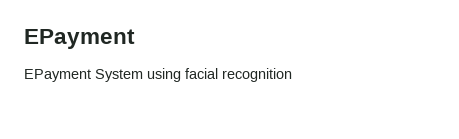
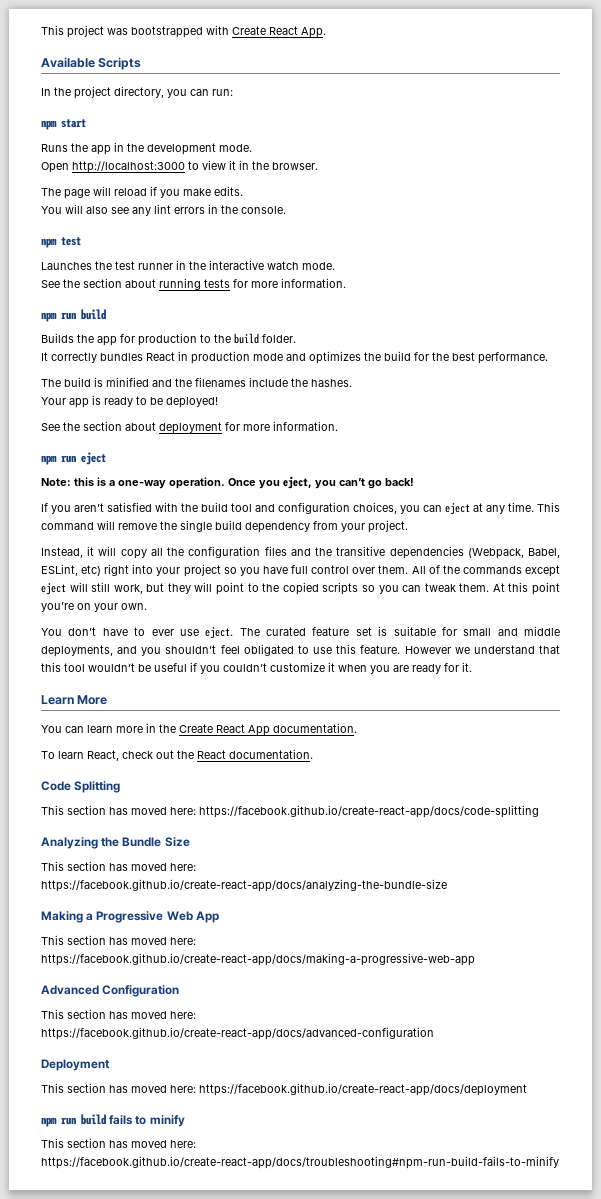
[24,29,135,49] [24,68,292,82] EPayment // EPayment System using facial recognition -> [41,25,326,38] [41,57,142,70] [41,86,233,99] [41,119,86,130] [41,142,252,155] [41,160,318,173] [41,186,243,199] [41,204,286,216] [41,237,81,248] [41,260,335,270] [41,278,346,290] [41,309,106,322] [41,333,296,346] [41,351,548,364] [41,377,352,387] [41,395,218,408] [41,421,338,434] [41,452,106,465] [41,476,414,489] [41,502,560,515] [41,520,408,533] [41,546,560,559] [41,564,561,577] [41,582,560,595] [41,602,147,612] [41,626,560,639] [41,644,560,657] [41,662,472,674] [41,695,108,705] [41,723,357,736] [41,749,313,761] [41,781,121,793] [41,805,539,818] [41,837,190,849] [41,861,196,871] [41,879,447,892] [41,911,219,923] [41,935,196,945] [41,953,475,966] [41,985,180,997] [41,1009,196,1019] [41,1027,434,1040] [41,1059,110,1071] [41,1083,527,1096] [41,1114,185,1127] [41,1138,196,1148] [41,1156,559,1169] This project was bootstrapped with Create React App. // Available Scripts // In the project directory, you can run: // npm start // Runs the app in the development mode. // Open http://localhost:3000 to view it in the browser. // The page will reload if you make edits. // You will also see any lint errors in the console. // npm test // Launches the test runner in the interactive watch mode. // See the section about running tests for more information. // npm run build // Builds the app for production to the build folder. // It correctly bundles React in production mode and optimizes the build for the best performance. // The build is minified and the filenames include the hashes. // Your app is ready to be deployed! // See the section about deployment for more information. // npm run eject // Note: this is a one-way operation. Once you eject, you can’t go back! // If you aren’t satisfied with the build tool and configuration choices, you can eject at any time. This command will remove the single build dependency from your project. // Instead, it will copy all the configuration files and the transitive dependencies (Webpack, Babel, ESLint, etc) right into your project so you have full control over them. All of the commands except eject will still work, but they will point to the copied scripts so you can tweak them. At this point you’re on your own. // You don’t have to ever use eject. The curated feature set is suitable for small and middle deployments, and you shouldn’t feel obligated to use this feature. However we understand that this tool wouldn’t be useful if you couldn’t customize it when you are ready for it. // Learn More // You can learn more in the Create React App documentation. // To learn React, check out the React documentation. // Code Splitting // This section has moved here: https://facebook.github.io/create-react-app/docs/code-splitting // Analyzing the Bundle Size // This section has moved here: https://facebook.github.io/create-react-app/docs/analyzing-the-bundle-size // Making a Progressive Web App // This section has moved here: https://facebook.github.io/create-react-app/docs/making-a-progressive-web-app // Advanced Configuration // This section has moved here: https://facebook.github.io/create-react-app/docs/advanced-configuration // Deployment // This section has moved here: https://facebook.github.io/create-react-app/docs/deployment // npm run build fails to minify // This section has moved here: https://facebook.github.io/create-react-app/docs/troubleshooting#npm-run-build-fails-to-minify

